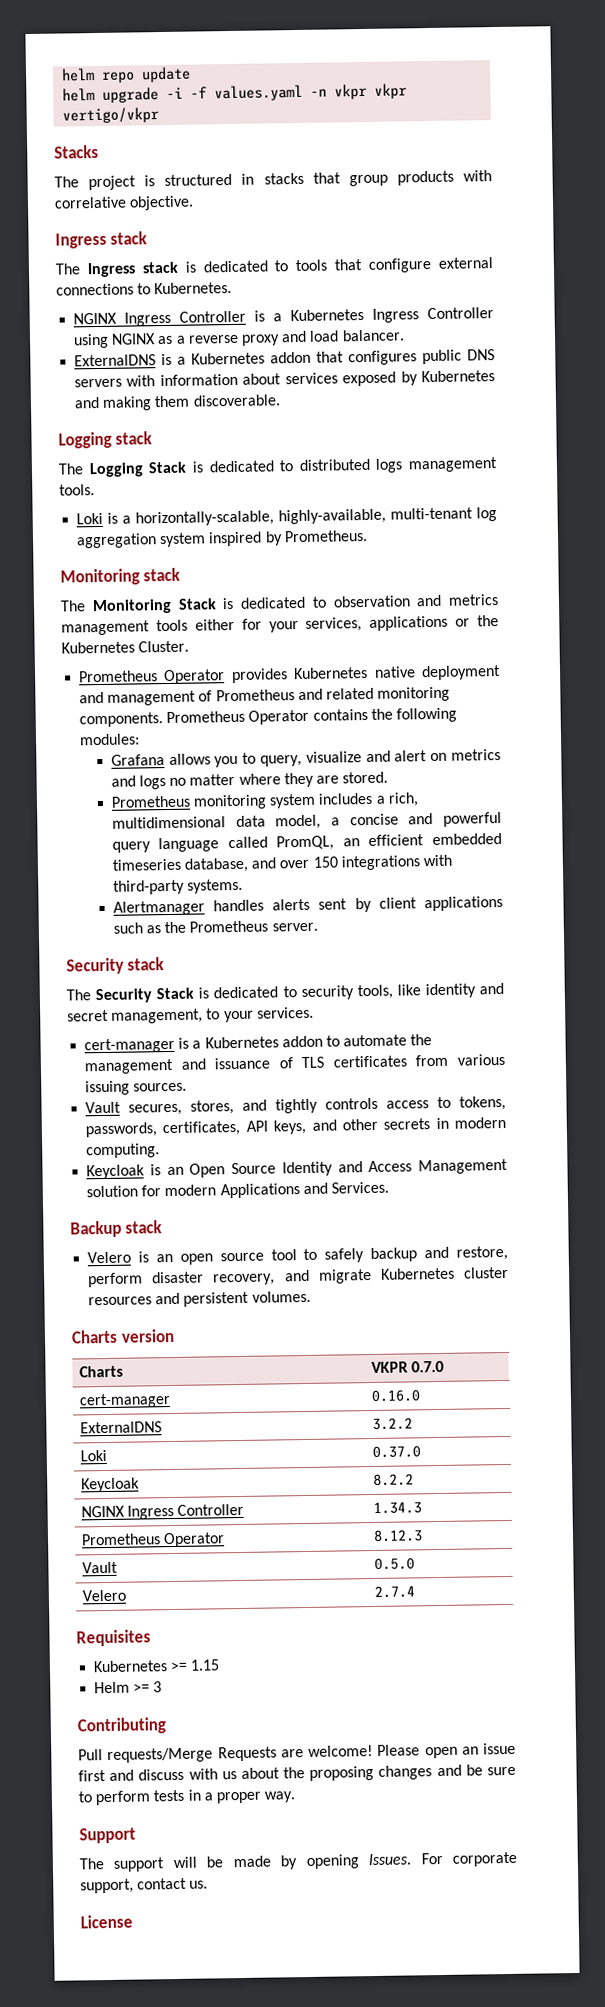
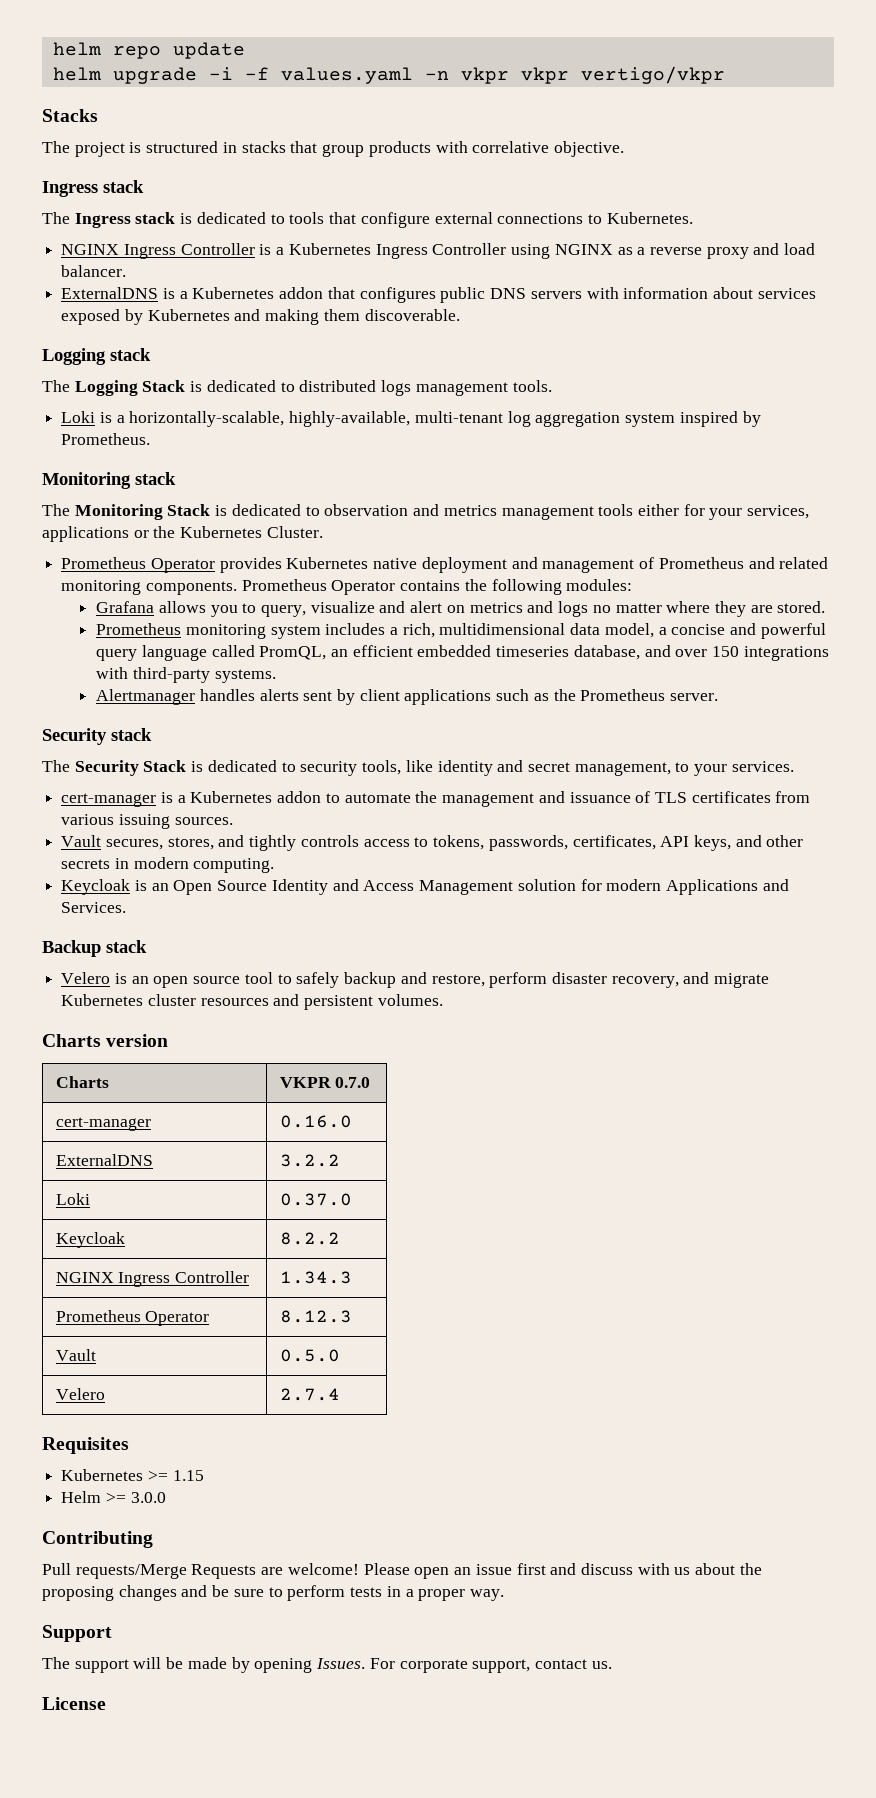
[153,1681,163,1693] 3 -> [130,1492,166,1503] 3.0.0

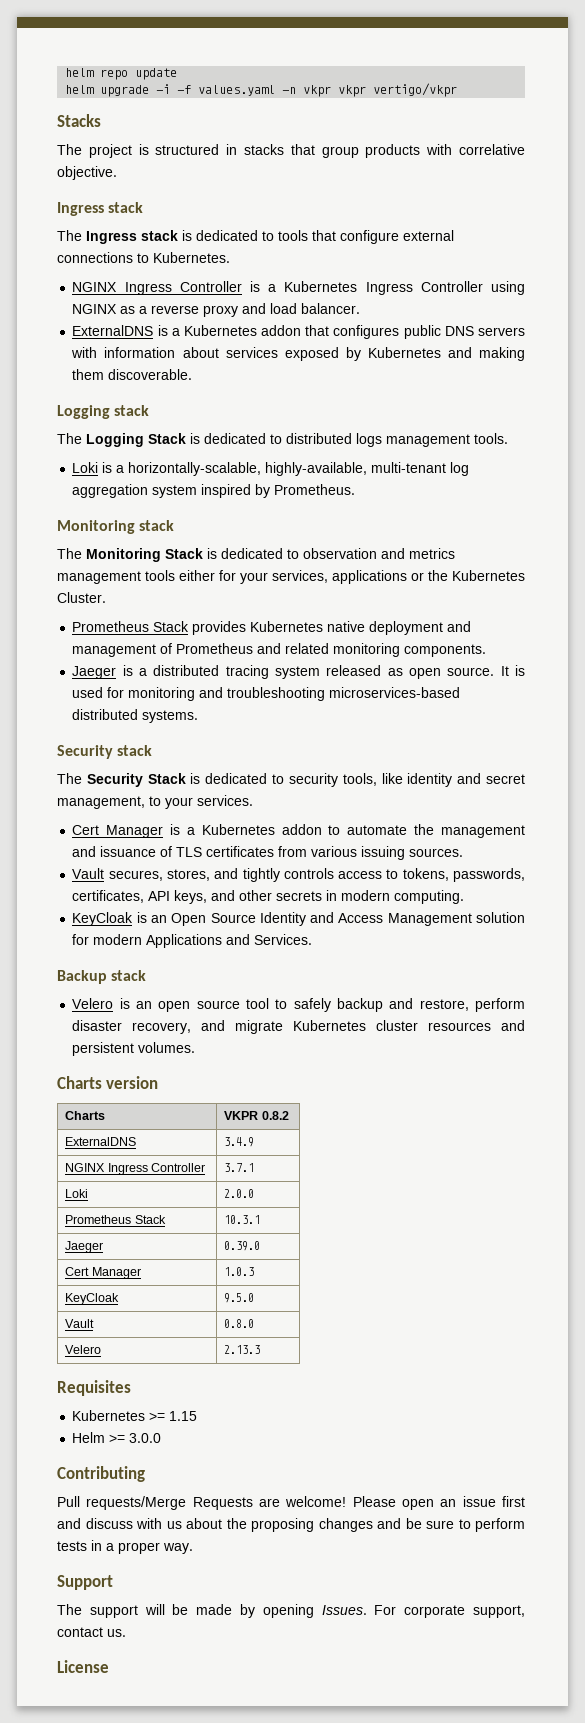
[150,558,215,573] Operator -> [153,621,190,632] Stack
[241,579,633,595] [96,601,826,617] [96,623,826,639] [96,645,829,661] [96,667,276,683] [96,689,719,705] Prometheus Operator contains the following modules: // Grafana allows you to query, visualize and alert on metrics and logs no matter where they are stored. // Prometheus monitoring system includes a rich, multidimensional data model, a concise and powerful query language called PromQL, an efficient embedded timeseries database, and over 150 integrations with third-party systems. // Alertmanager handles alerts sent by client applications such as the Prometheus server. -> [72,665,525,679] [72,687,461,701] [72,709,199,723] // Jaeger is a distributed tracing system released as open source. It is used for monitoring and troubleshooting microservices-based distributed systems.
[61,793,157,807] cert-manager -> [72,825,164,838] Cert Manager
[61,879,131,895] Keycloak -> [72,912,134,926] KeyCloak
[335,1077,371,1088] [55,1117,151,1131] [279,1115,352,1128] [55,1154,153,1166] [279,1154,340,1167] [55,1193,90,1205] [279,1193,352,1206] [55,1232,125,1248] [279,1232,340,1245] [55,1271,250,1287] [279,1271,352,1284] [55,1310,210,1326] [279,1310,352,1323] 0.7.0 // cert-manager | 0.16.0 // ExternalDNS | 3.2.2 // Loki | 0.37.0 // Keycloak | 8.2.2 // NGINX Ingress Controller | 1.34.3 // Prometheus Operator | 8.12.3 -> [261,1111,289,1120] [65,1137,137,1146] [224,1137,255,1147] [65,1163,206,1175] [224,1163,255,1172] [65,1189,89,1198] [224,1189,255,1198] [65,1215,166,1224] [224,1215,261,1224] [65,1241,104,1253] [224,1241,261,1251] [65,1267,141,1279] [224,1267,255,1276] [65,1293,120,1305] [224,1293,255,1303] 0.8.2 // ExternalDNS | 3.4.9 // NGINX Ingress Controller | 3.7.1 // Loki | 2.0.0 // Prometheus Stack | 10.3.1 // Jaeger | 0.39.0 // Cert Manager | 1.0.3 // KeyCloak | 9.5.0
[279,1349,340,1362] 0.5.0 -> [224,1319,255,1328] 0.8.0
[279,1388,340,1401] 2.7.4 -> [224,1345,261,1354] 2.13.3

